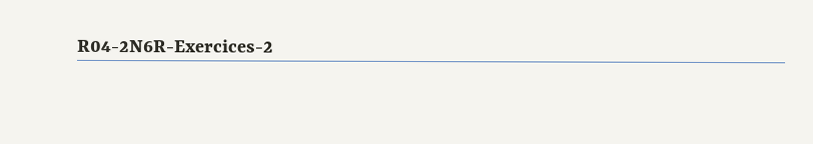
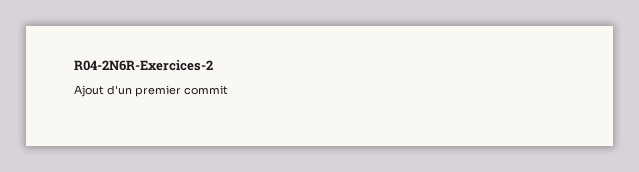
(274, 45) none -> [74,85,228,97] // Ajout d'un premier commit

